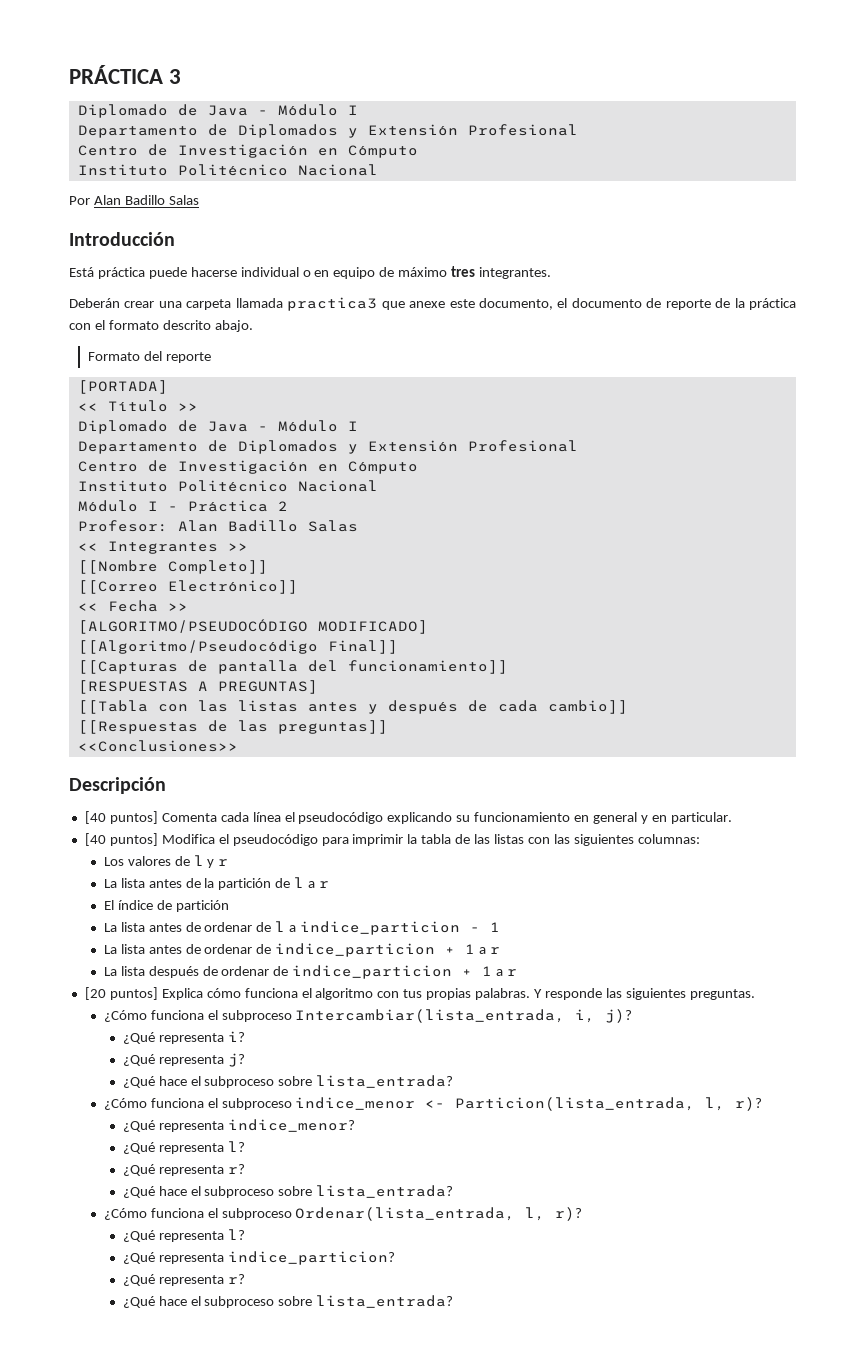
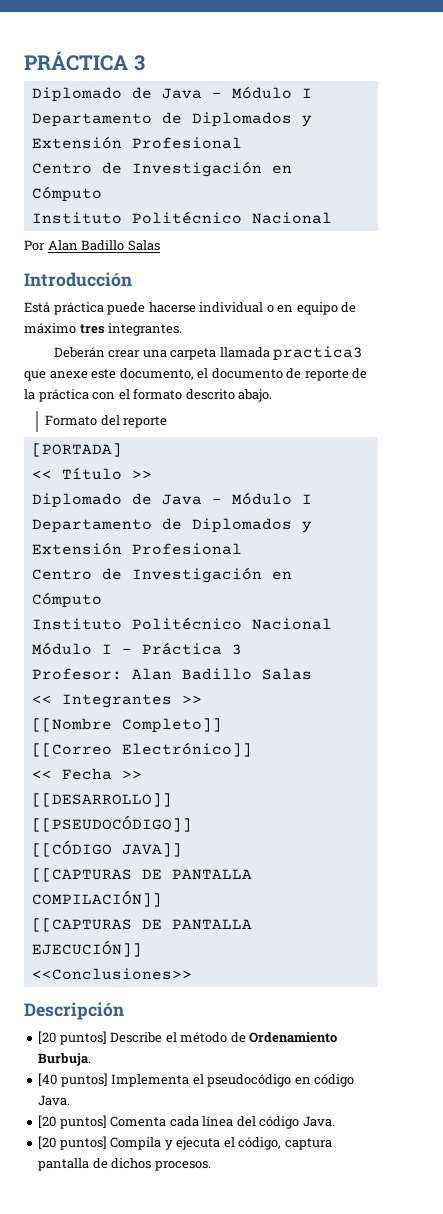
[277,501,288,511] 2 -> [231,644,242,655] 3
[77,619,428,634] [77,640,398,654] [77,660,508,674] [77,680,318,694] [77,700,628,714] [77,720,388,734] [77,740,238,752] [69,777,166,794] [84,811,732,824] [84,833,700,846] [103,855,229,868] [103,877,330,890] [103,900,229,912] [103,921,501,935] [103,943,501,957] [103,965,518,979] [84,987,755,1000] [103,1009,633,1023] [122,1031,245,1044] [122,1053,245,1067] [122,1075,454,1088] [103,1097,763,1111] [122,1119,355,1132] [122,1141,245,1154] [122,1164,245,1176] [122,1185,454,1198] [103,1207,583,1221] [122,1229,245,1242] [122,1251,395,1265] [122,1274,245,1286] [122,1295,454,1308] [ALGORITMO/PSEUDOCÓDIGO MODIFICADO] // [[Algoritmo/Pseudocódigo Final]] // [[Capturas de pantalla del funcionamiento]] // [RESPUESTAS A PREGUNTAS] // [[Tabla con las listas antes y después de cada cambio]] // [[Respuestas de las preguntas]] // <<Conclusiones>> // Descripción // [40 puntos] Comenta cada línea el pseudocódigo explicando su funcionamiento en general y en particular. // [40 puntos] Modifica el pseudocódigo para imprimir la tabla de las listas con las siguientes columnas: // Los valores de l y r // La lista antes de la partición de l a r // El índice de partición // La lista antes de ordenar de l a indice_particion - 1 // La lista antes de ordenar de indice_particion + 1 a r // La lista después de ordenar de indice_particion + 1 a r // [20 puntos] Explica cómo funciona el algoritmo con tus propias palabras. Y responde las siguientes preguntas. // ¿Cómo funciona el subproceso Intercambiar(lista_entrada, i, j)? // ¿Qué representa i? // ¿Qué representa j? // ¿Qué hace el subproceso sobre lista_entrada? // ¿Cómo funciona el subproceso indice_menor <- Particion(lista_entrada, l, r)? // ¿Qué representa indice_menor? // ¿Qué representa l? // ¿Qué representa r? // ¿Qué hace el subproceso sobre lista_entrada? // ¿Cómo funciona el subproceso Ordenar(lista_entrada, l, r)? // ¿Qué representa l? // ¿Qué representa indice_particion? // ¿Qué representa r? // ¿Qué hace el subproceso sobre lista_entrada? -> [31,793,172,807] [31,815,192,832] [31,840,182,857] [31,868,252,882] [31,890,162,907] [31,918,252,932] [31,940,142,957] [31,968,192,980] [24,1002,124,1020] [38,1031,338,1045] [38,1053,92,1066] [38,1073,355,1087] [38,1095,71,1106] [38,1115,335,1129] [38,1136,332,1150] [38,1158,211,1171] [[DESARROLLO]] // [[PSEUDOCÓDIGO]] // [[CÓDIGO JAVA]] // [[CAPTURAS DE PANTALLA COMPILACIÓN]] // [[CAPTURAS DE PANTALLA EJECUCIÓN]] // <<Conclusiones>> // Descripción // [20 puntos] Describe el método de Ordenamiento Burbuja. // [40 puntos] Implementa el pseudocódigo en código Java. // [20 puntos] Comenta cada línea del código Java. // [20 puntos] Compila y ejecuta el código, captura pantalla de dichos procesos.

